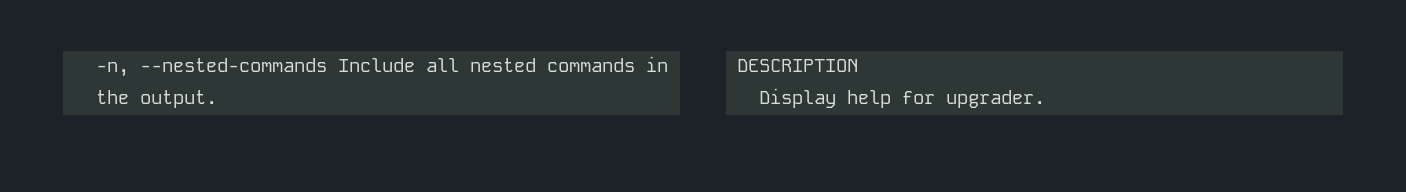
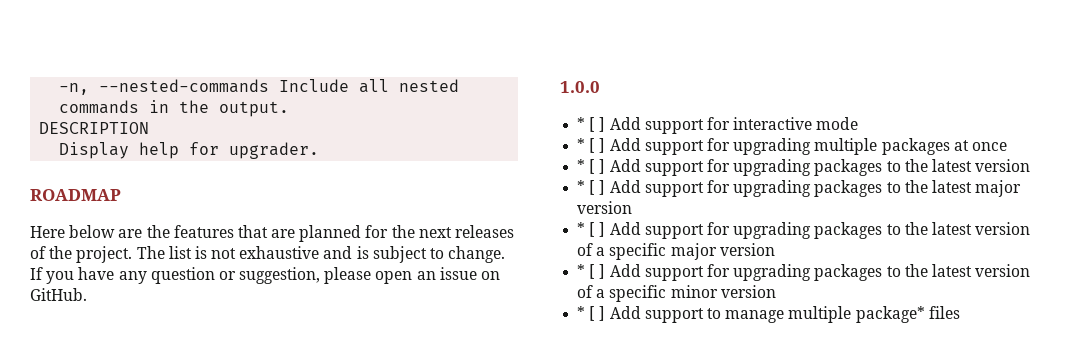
(1046, 99) none -> [30,189,121,201] [30,225,515,242] [30,246,506,263] [30,267,501,284] [30,288,87,301] [560,81,600,93] [577,117,859,134] [577,138,1007,155] [577,159,1031,176] [577,180,1022,197] [577,201,633,214] [577,222,1031,239] [577,243,775,260] [577,264,1031,281] [577,285,776,302] [577,306,960,323] // ROADMAP // Here below are the features that are planned for the next releases of the project. The list is not exhaustive and is subject to change. If you have any question or suggestion, please open an issue on GitHub. // 1.0.0 // * [ ] Add support for interactive mode // * [ ] Add support for upgrading multiple packages at once // * [ ] Add support for upgrading packages to the latest version // * [ ] Add support for upgrading packages to the latest major version // * [ ] Add support for upgrading packages to the latest version of a specific major version // * [ ] Add support for upgrading packages to the latest version of a specific minor version // * [ ] Add support to manage multiple package* files

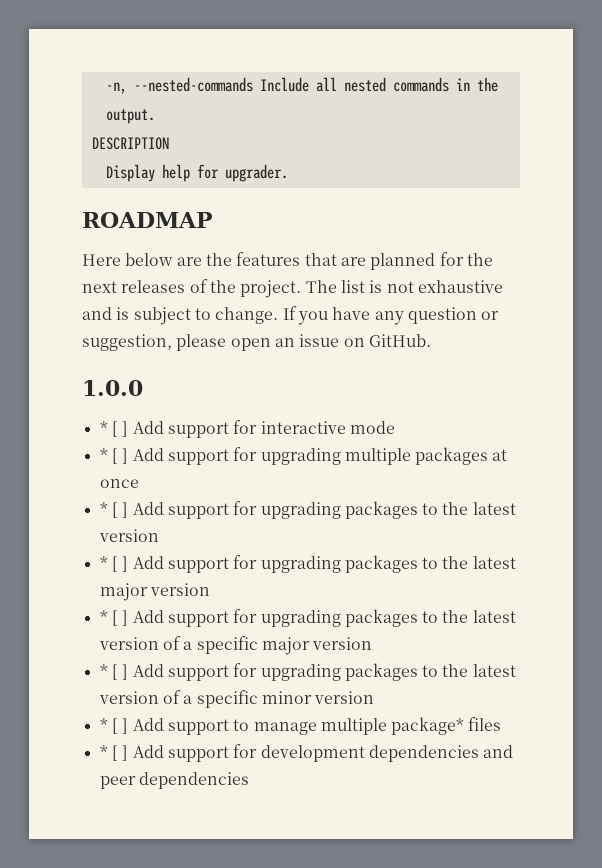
(960, 312) none -> [99,744,514,762] [99,772,249,789] // * [ ] Add support for development dependencies and peer dependencies

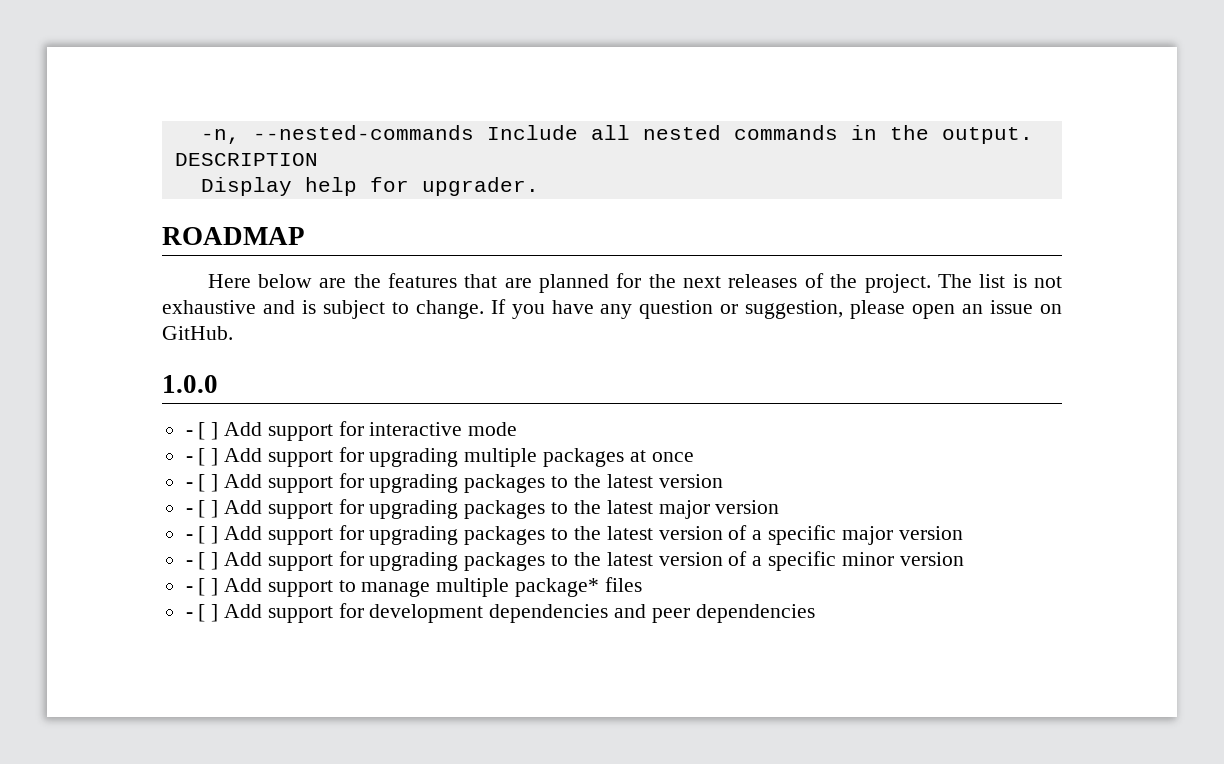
[99,421,108,434] * -> [185,430,193,436] -
[99,448,108,461] * -> [185,456,193,462] -
[99,502,108,515] * -> [185,482,193,488] -
[99,556,108,569] * -> [185,508,193,514] -
[99,610,108,623] * -> [185,534,193,540] -
[99,664,108,677] * -> [185,560,193,566] -
[99,718,108,731] * -> [185,586,193,592] -
[99,745,108,758] * -> [185,612,193,618] -

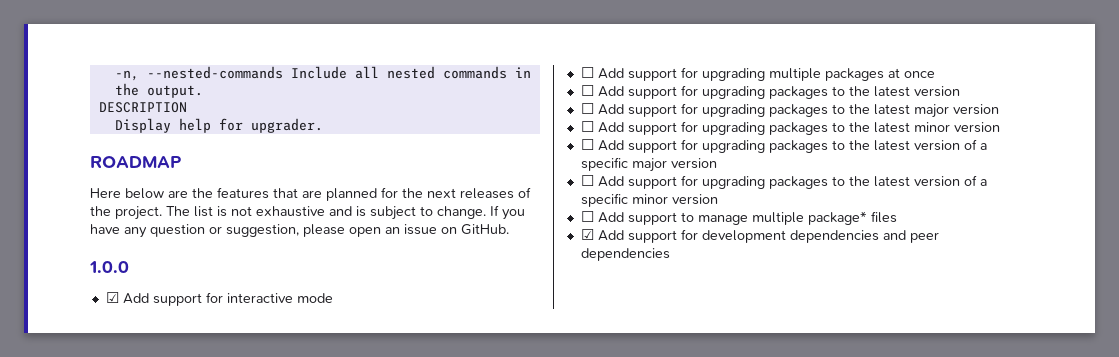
[185,422,219,440] - [ ] -> [105,292,119,303] ☑
[185,448,219,466] - [ ] -> [580,67,594,78] ☐
[185,474,219,492] - [ ] -> [580,85,594,96] ☐
[185,500,219,518] - [ ] -> [580,103,594,114] ☐
[185,526,219,544] - [ ] -> [580,121,1000,135] [580,139,594,150] ☐ Add support for upgrading packages to the latest minor version // ☐
[185,552,219,570] - [ ] -> [580,175,594,186] ☐
[185,578,219,596] - [ ] -> [580,211,594,222] ☐
[185,604,219,622] - [ ] -> [580,229,594,240] ☑

